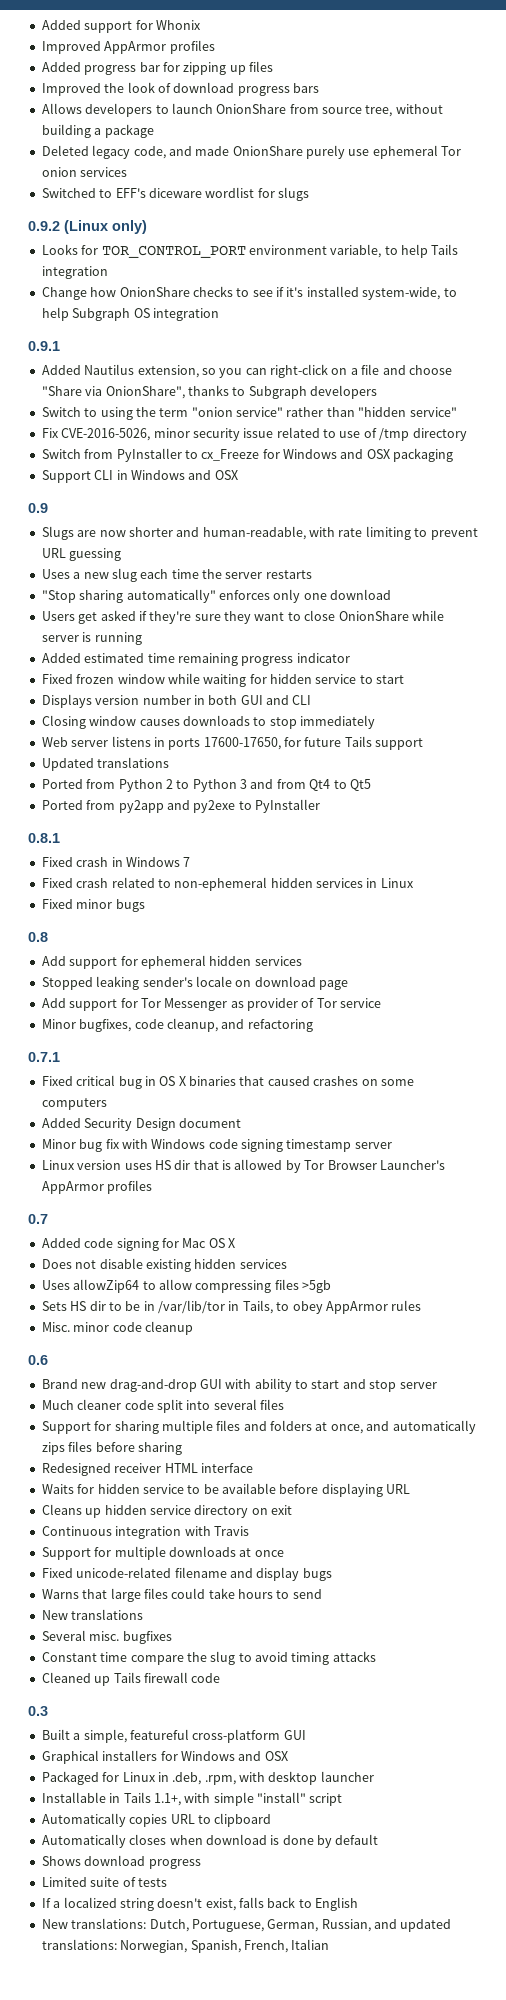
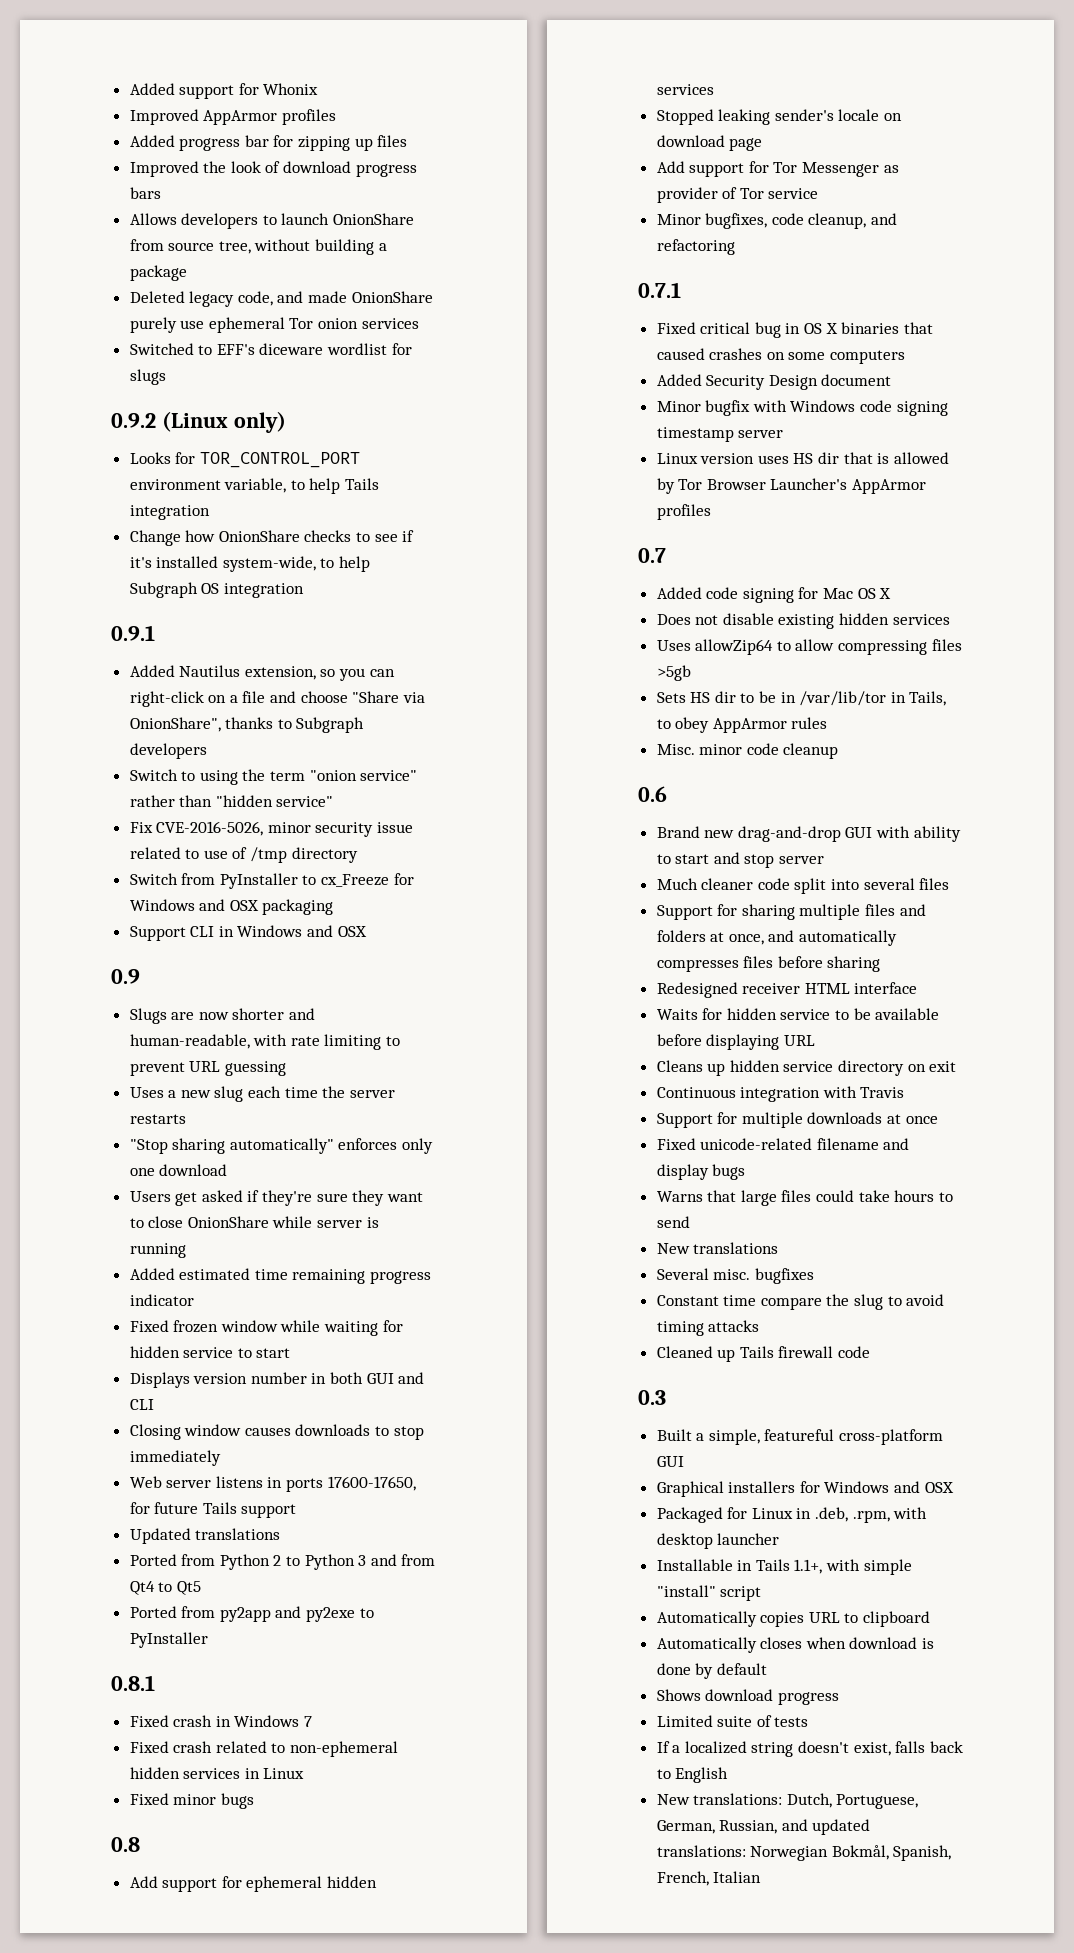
[79,1139,120,1152] bug fix -> [705,400,751,416] bugfix
[41,1442,65,1455] zips -> [656,959,739,972] compresses
[120,1940,188,1953] Norwegian, -> [750,1845,889,1861] Norwegian Bokmål,

